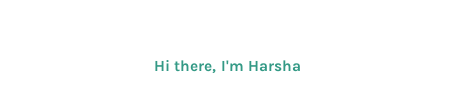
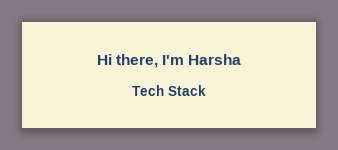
(301, 66) none -> [132,85,206,96] // Tech Stack

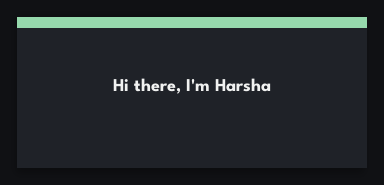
[132,85,206,96] // Tech Stack -> (271, 85) none

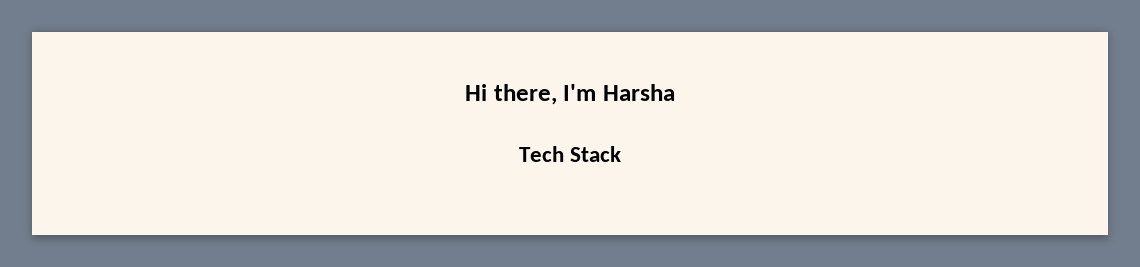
(271, 85) none -> [518,146,622,162] // Tech Stack

